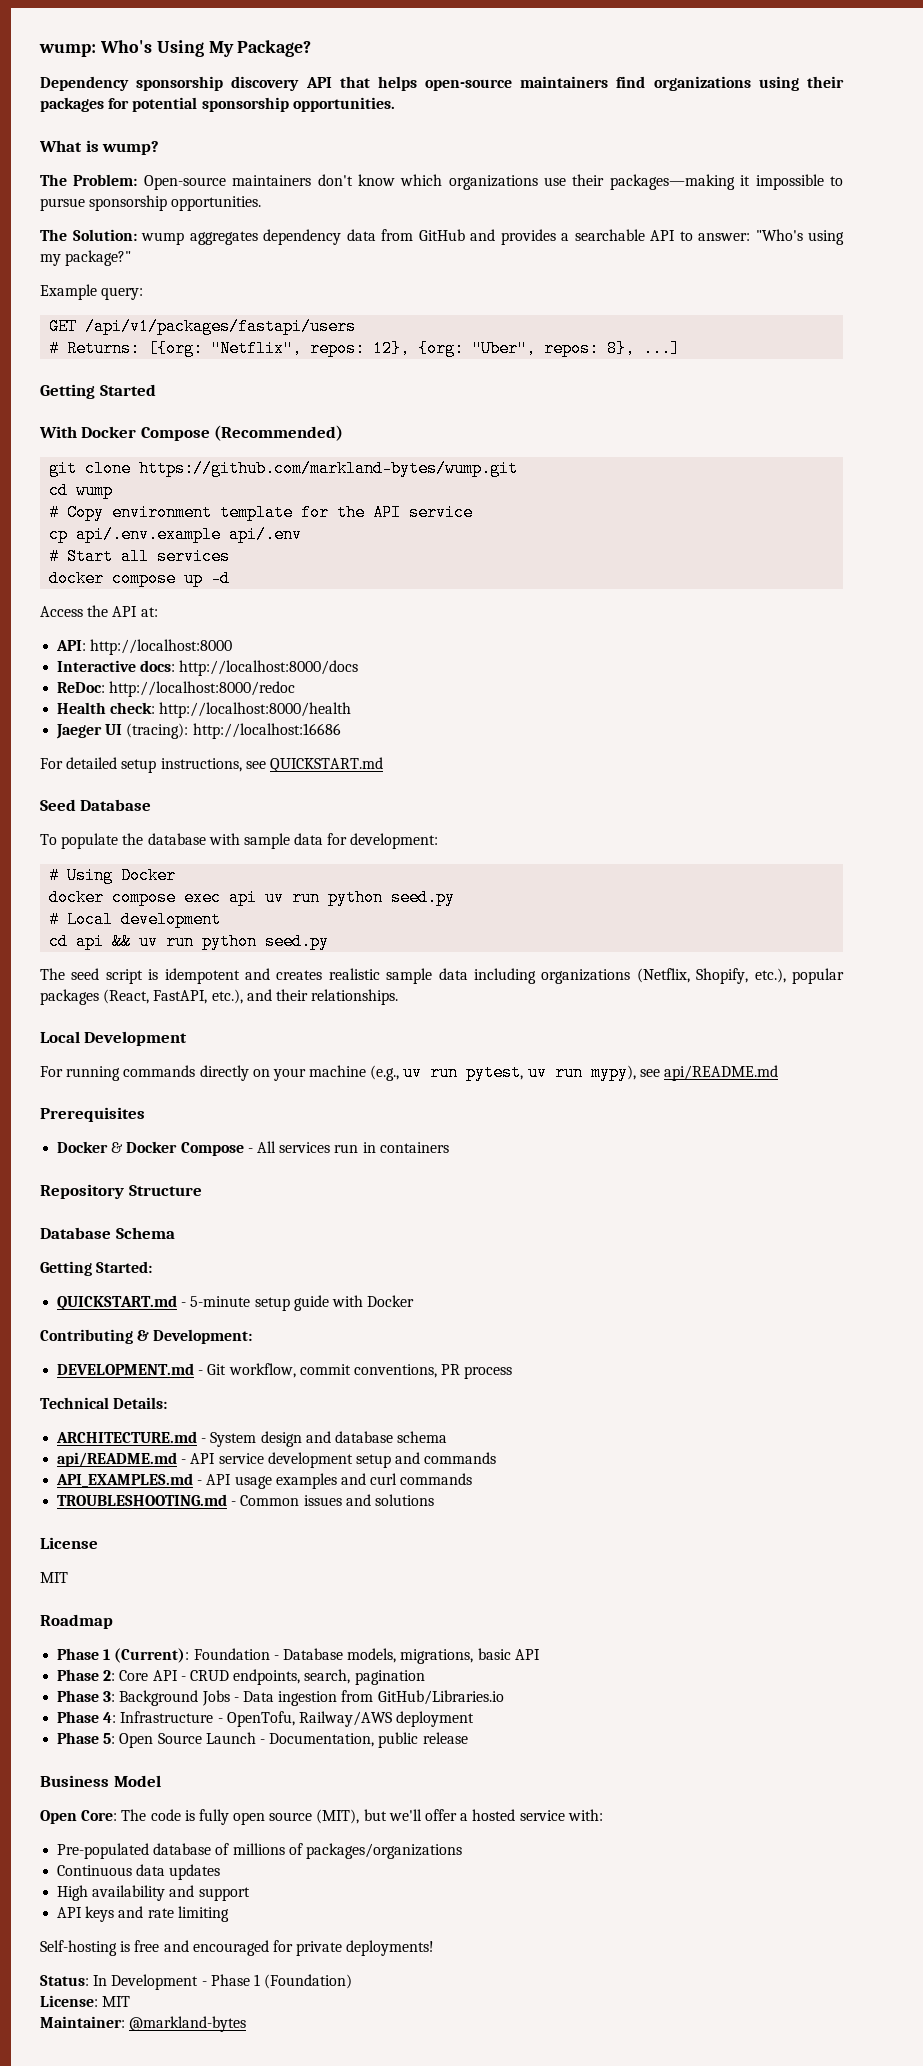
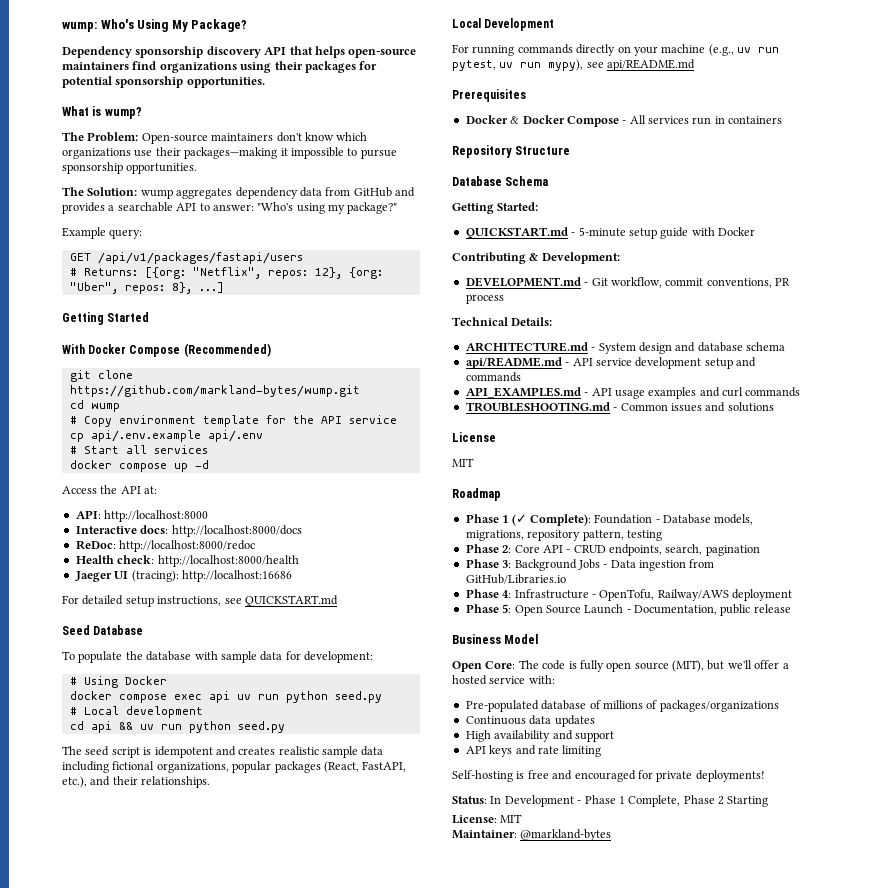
[541,968,786,984] organizations (Netflix, Shopify, etc.), -> [112,761,229,773] fictional organizations,
[114,1648,190,1663] (Current): -> [511,514,591,526] (✓ Complete):
[477,1648,540,1660] basic API -> [527,530,662,541] repository pattern, testing
[264,1974,353,1989] (Foundation) -> [628,795,769,807] Complete, Phase 2 Starting

